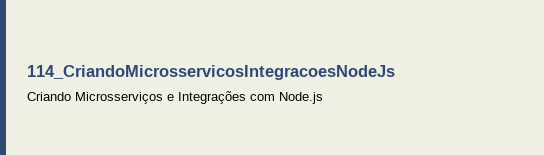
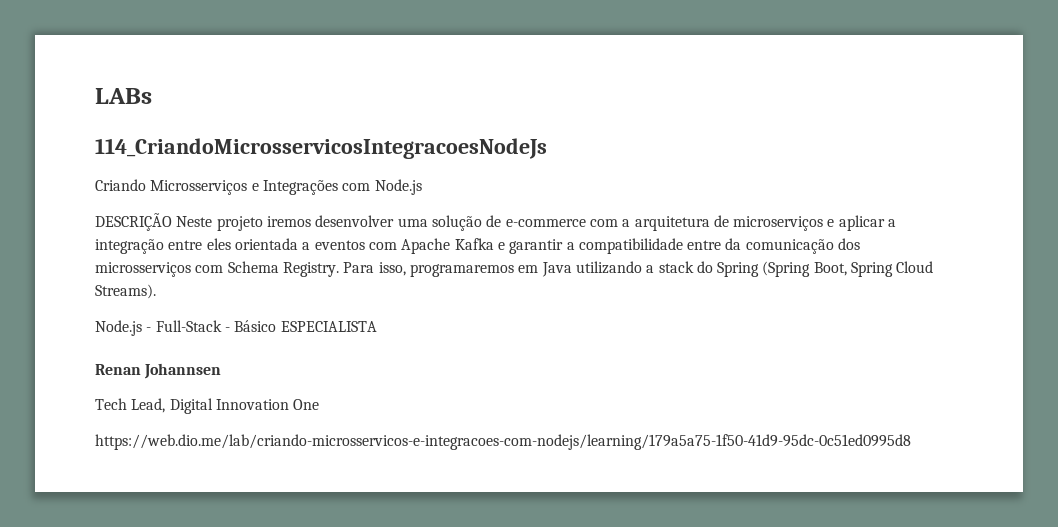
(27, 72) none -> [95,88,152,104] LABs //
(323, 98) none -> [95,213,897,231] [95,238,861,254] [95,261,934,277] [95,284,156,299] [95,320,377,336] [95,363,222,379] [95,398,320,414] [95,434,911,450] // DESCRIÇÃO Neste projeto iremos desenvolver uma solução de e-commerce com a arquitetura de microserviços e aplicar a integração entre eles orientada a eventos com Apache Kafka e garantir a compatibilidade entre da comunicação dos microsserviços com Schema Registry. Para isso, programaremos em Java utilizando a stack do Spring (Spring Boot, Spring Cloud Streams). // Node.js - Full-Stack - Básico ESPECIALISTA // Renan Johannsen // Tech Lead, Digital Innovation One // https://web.dio.me/lab/criando-microsservicos-e-integracoes-com-nodejs/learning/179a5a75-1f50-41d9-95dc-0c51ed0995d8

